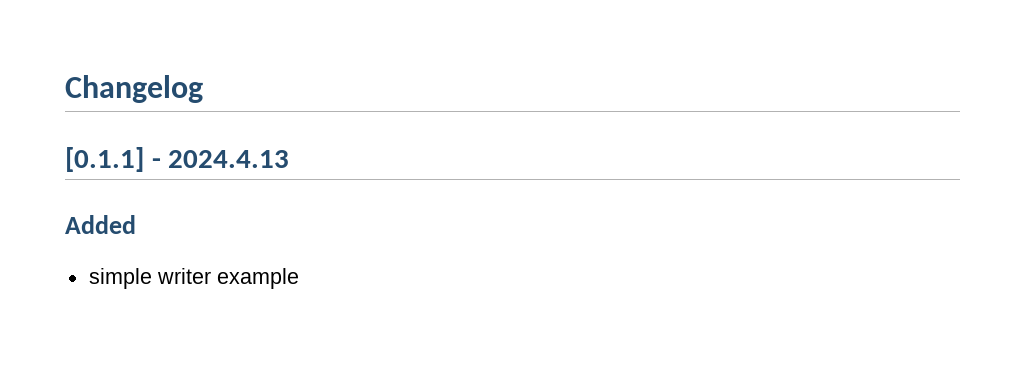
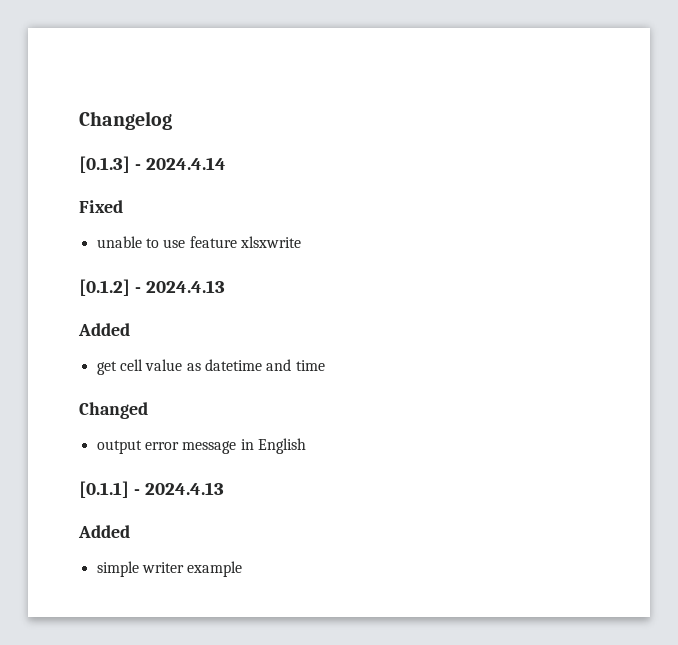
(203, 89) none -> [79,156,226,173] [79,200,123,213] [96,236,301,248] [79,279,225,296] [78,323,130,336] [96,359,325,375] [79,402,148,419] [96,438,306,454] // [0.1.3] - 2024.4.14 // Fixed // unable to use feature xlsxwrite // [0.1.2] - 2024.4.13 // Added // get cell value as datetime and time // Changed // output error message in English

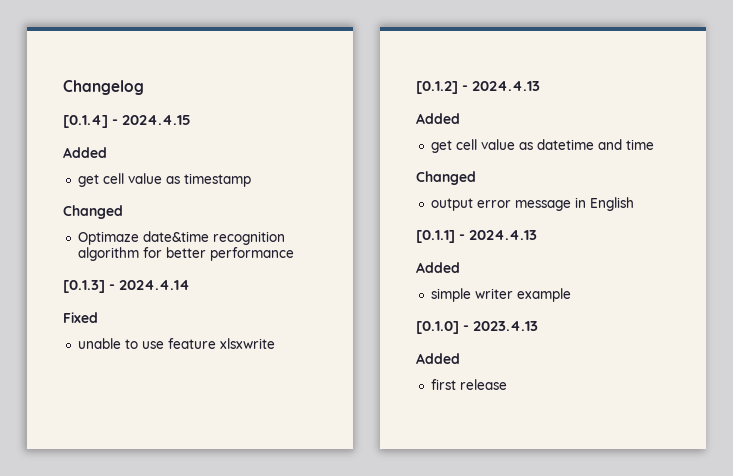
(172, 120) none -> [63,115,192,128] [63,147,107,158] [77,173,251,187] [63,205,123,219] [77,231,285,245] [77,247,294,261] // [0.1.4] - 2024.4.15 // Added // get cell value as timestamp // Changed // Optimaze date&time recognition algorithm for better performance
(243, 569) none -> [416,321,539,334] [416,353,460,364] [430,379,507,390] // [0.1.0] - 2023.4.13 // Added // first release

